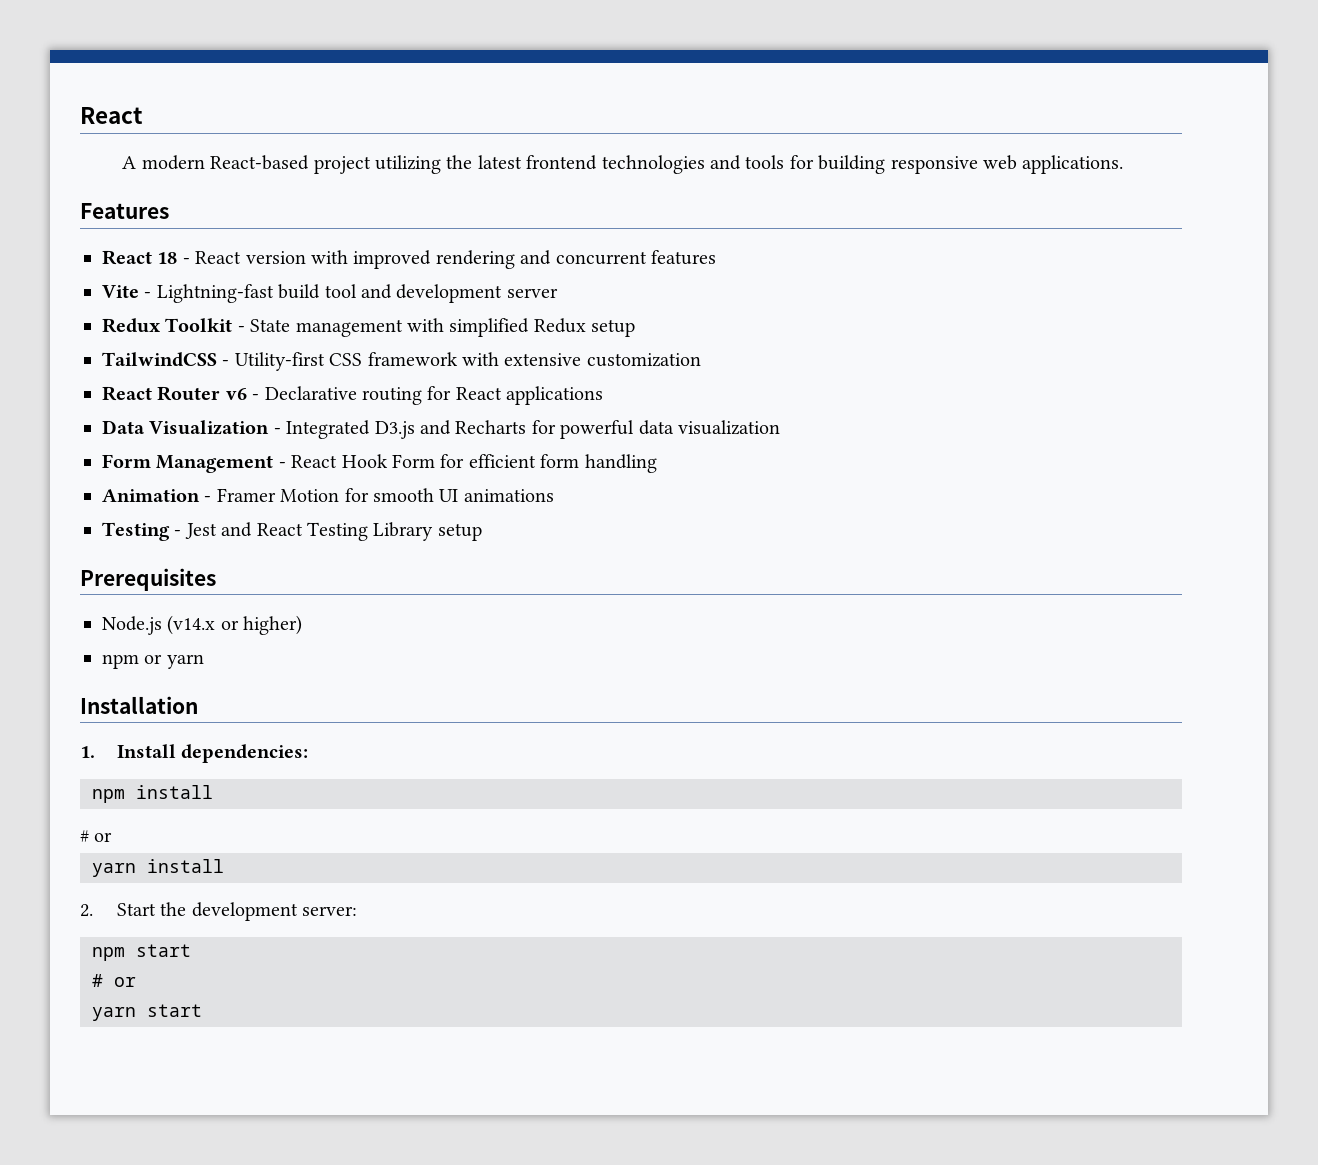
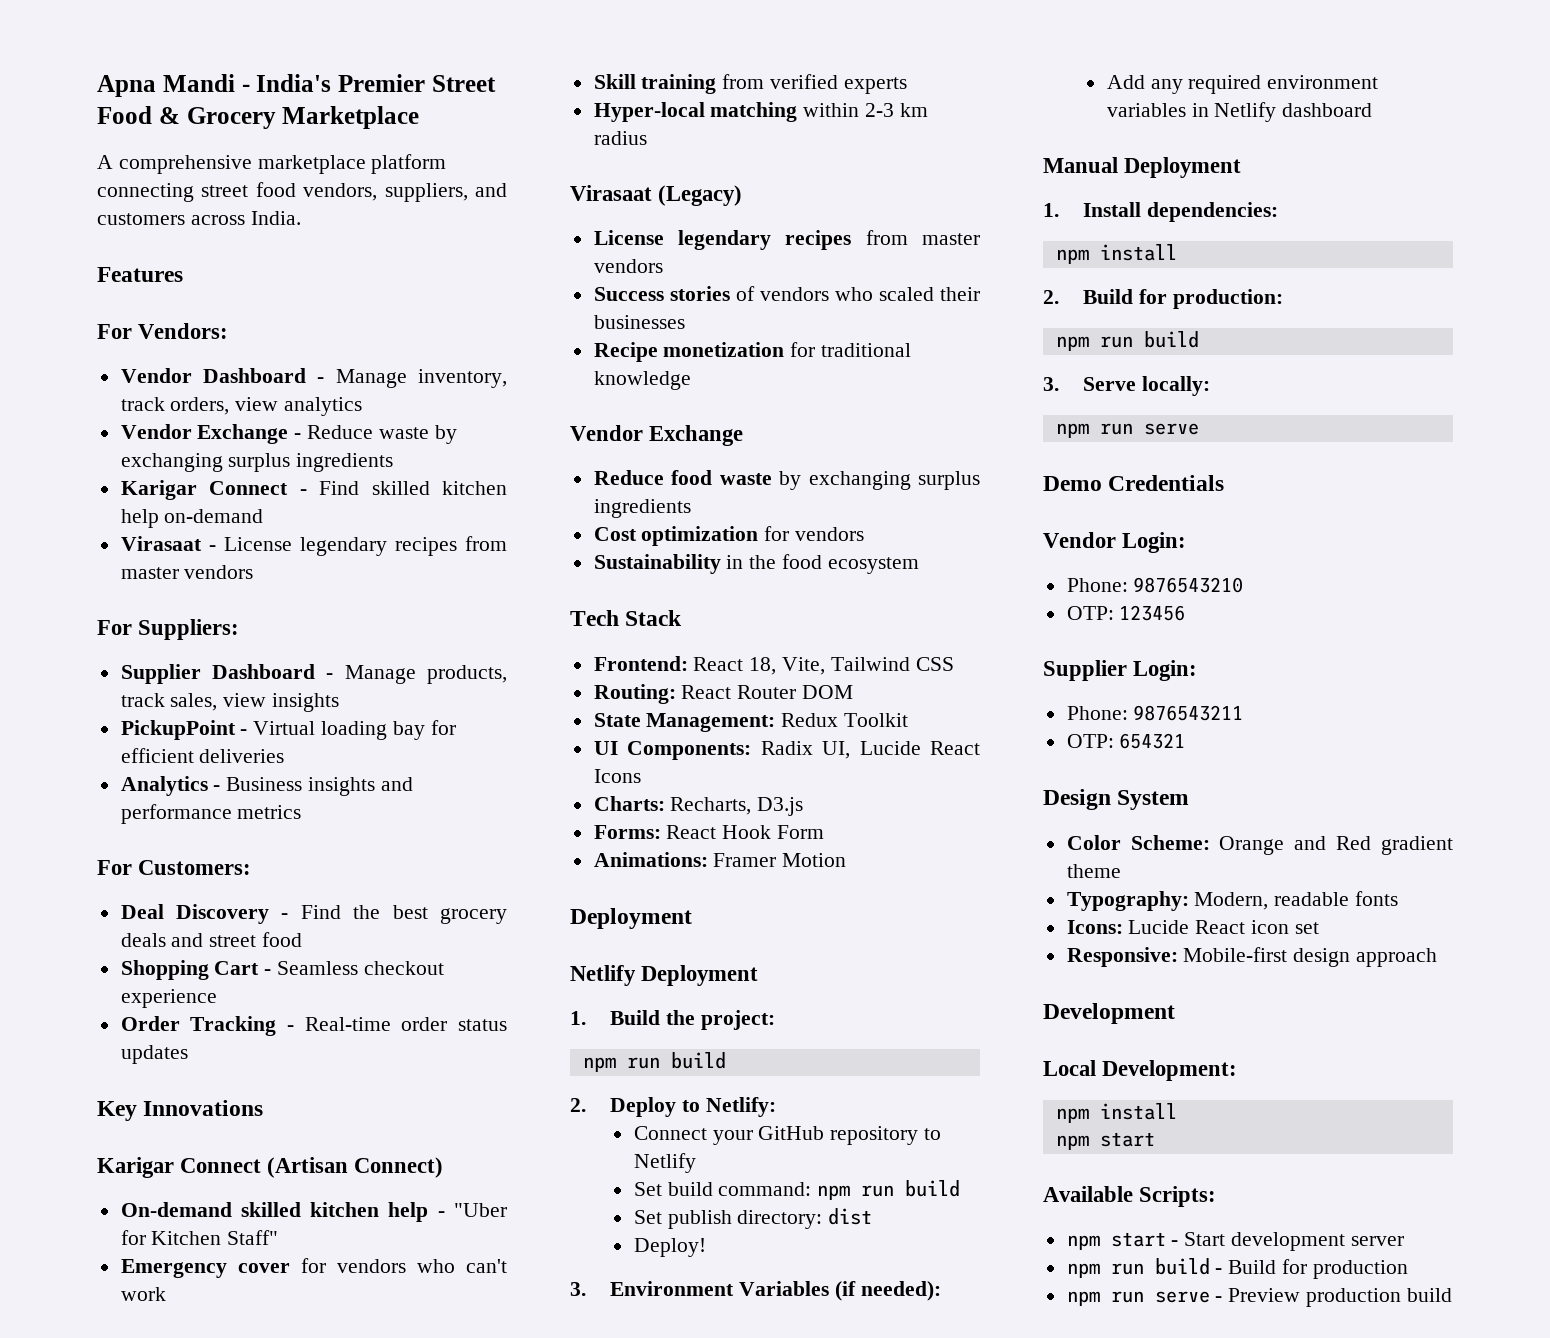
[80,107,143,124] [122,155,1124,174] [80,203,169,219] [102,250,716,269] [102,284,558,303] [102,318,636,337] [102,352,701,371] [102,386,604,405] [102,420,780,439] [102,454,657,473] [102,488,554,502] [102,522,482,541] [80,568,216,591] [102,615,303,635] [102,654,204,669] [80,696,198,714] React // A modern React-based project utilizing the latest frontend technologies and tools for building responsive web applications. // Features // React 18 - React version with improved rendering and concurrent features // Vite - Lightning-fast build tool and development server // Redux Toolkit - State management with simplified Redux setup // TailwindCSS - Utility-first CSS framework with extensive customization // React Router v6 - Declarative routing for React applications // Data Visualization - Integrated D3.js and Recharts for powerful data visualization // Form Management - React Hook Form for efficient form handling // Animation - Framer Motion for smooth UI animations // Testing - Jest and React Testing Library setup // Prerequisites // Node.js (v14.x or higher) // npm or yarn // Installation -> [97,74,496,97] [97,106,420,129] [97,154,447,174] [97,182,507,202] [97,211,301,225] [97,267,183,282] [97,323,229,339] [120,368,507,388] [120,397,363,416] [120,424,457,444] [120,453,394,472] [120,480,507,500] [120,509,264,528] [120,536,507,556] [120,565,254,579] [97,619,240,640] [120,664,507,684] [120,693,340,712] [120,720,456,740] [120,748,285,763] [120,776,413,796] [120,804,302,824] [97,860,252,875] [120,904,507,924] [120,932,303,947] [120,960,444,980] [120,989,217,1008] [120,1016,507,1036] [120,1045,188,1064] [97,1100,264,1121] [97,1157,444,1178] [120,1202,507,1222] [120,1230,279,1245] [120,1258,508,1278] [120,1287,166,1301] [593,74,907,94] [593,102,928,122] [593,131,647,145] [570,185,743,206] [593,230,980,250] [593,259,663,273] [593,286,980,301] [593,315,685,329] [593,342,912,362] [593,371,691,390] [570,425,744,446] [593,470,980,490] [593,499,691,518] [593,526,865,546] [593,554,919,574] [570,610,683,626] [593,656,954,675] [593,684,854,704] [593,713,909,732] [593,741,980,760] [593,769,641,783] [593,796,804,816] [593,825,825,839] [593,852,847,867] [570,908,692,929] [570,965,759,986] [570,1010,775,1030] [582,1052,726,1072] [570,1097,776,1117] [633,1126,942,1145] [633,1153,696,1173] [633,1180,961,1200] [633,1208,873,1229] [633,1238,706,1257] [570,1281,941,1301] [1106,75,1379,94] [1106,102,1373,122] [1043,157,1242,178] Apna Mandi - India's Premier Street Food & Grocery Marketplace // A comprehensive marketplace platform connecting street food vendors, suppliers, and customers across India. // Features // For Vendors: // Vendor Dashboard - Manage inventory, track orders, view analytics // Vendor Exchange - Reduce waste by exchanging surplus ingredients // Karigar Connect - Find skilled kitchen help on-demand // Virasaat - License legendary recipes from master vendors // For Suppliers: // Supplier Dashboard - Manage products, track sales, view insights // PickupPoint - Virtual loading bay for efficient deliveries // Analytics - Business insights and performance metrics // For Customers: // Deal Discovery - Find the best grocery deals and street food // Shopping Cart - Seamless checkout experience // Order Tracking - Real-time order status updates // Key Innovations // Karigar Connect (Artisan Connect) // On-demand skilled kitchen help - "Uber for Kitchen Staff" // Emergency cover for vendors who can't work // Skill training from verified experts // Hyper-local matching within 2-3 km radius // Virasaat (Legacy) // License legendary recipes from master vendors // Success stories of vendors who scaled their businesses // Recipe monetization for traditional knowledge // Vendor Exchange // Reduce food waste by exchanging surplus ingredients // Cost optimization for vendors // Sustainability in the food ecosystem // Tech Stack // Frontend: React 18, Vite, Tailwind CSS // Routing: React Router DOM // State Management: Redux Toolkit // UI Components: Radix UI, Lucide React Icons // Charts: Recharts, D3.js // Forms: React Hook Form // Animations: Framer Motion // Deployment // Netlify Deployment // 1. Build the project: // npm run build // 2. Deploy to Netlify: // Connect your GitHub repository to Netlify // Set build command: npm run build // Set publish directory: dist // Deploy! // 3. Environment Variables (if needed): // Add any required environment variables in Netlify dashboard // Manual Deployment
[80,830,113,842] [92,859,224,877] [80,902,358,921] [92,944,191,961] [92,974,136,987] [92,1004,202,1021] # or // yarn install // 2. Start the development server: // npm start // # or // yarn start -> [1043,289,1283,309] [1055,331,1199,351] [1043,376,1210,396] [1055,423,1199,438] [1043,475,1225,491] [1043,532,1187,553] [1066,577,1244,593] [1066,605,1186,621] [1043,660,1198,681] [1066,705,1244,721] [1066,733,1186,749] [1043,789,1190,810] [1066,835,1453,855] [1066,864,1121,878] [1066,891,1399,911] [1066,920,1319,934] [1066,947,1438,967] [1043,1003,1175,1024] [1043,1060,1238,1081] [1055,1103,1177,1123] [1055,1132,1155,1150] [1043,1186,1217,1207] [1066,1232,1404,1251] [1066,1258,1408,1279] [1066,1288,1452,1307] 2. Build for production: // npm run build // 3. Serve locally: // npm run serve // Demo Credentials // Vendor Login: // Phone: 9876543210 // OTP: 123456 // Supplier Login: // Phone: 9876543211 // OTP: 654321 // Design System // Color Scheme: Orange and Red gradient theme // Typography: Modern, readable fonts // Icons: Lucide React icon set // Responsive: Mobile-first design approach // Development // Local Development: // npm install // npm start // Available Scripts: // npm start - Start development server // npm run build - Build for production // npm run serve - Preview production build

